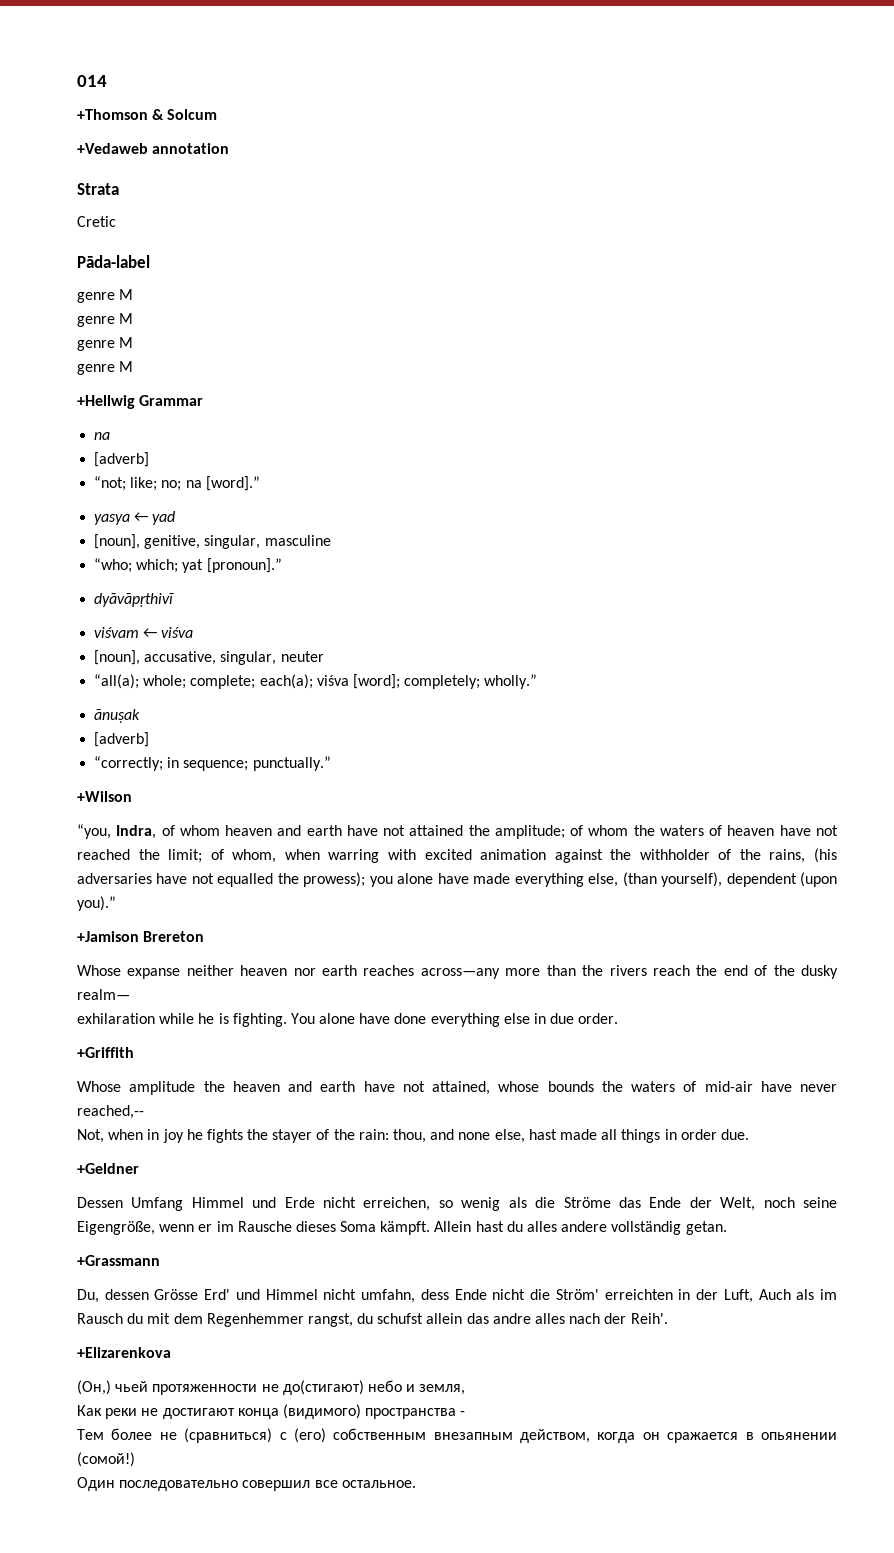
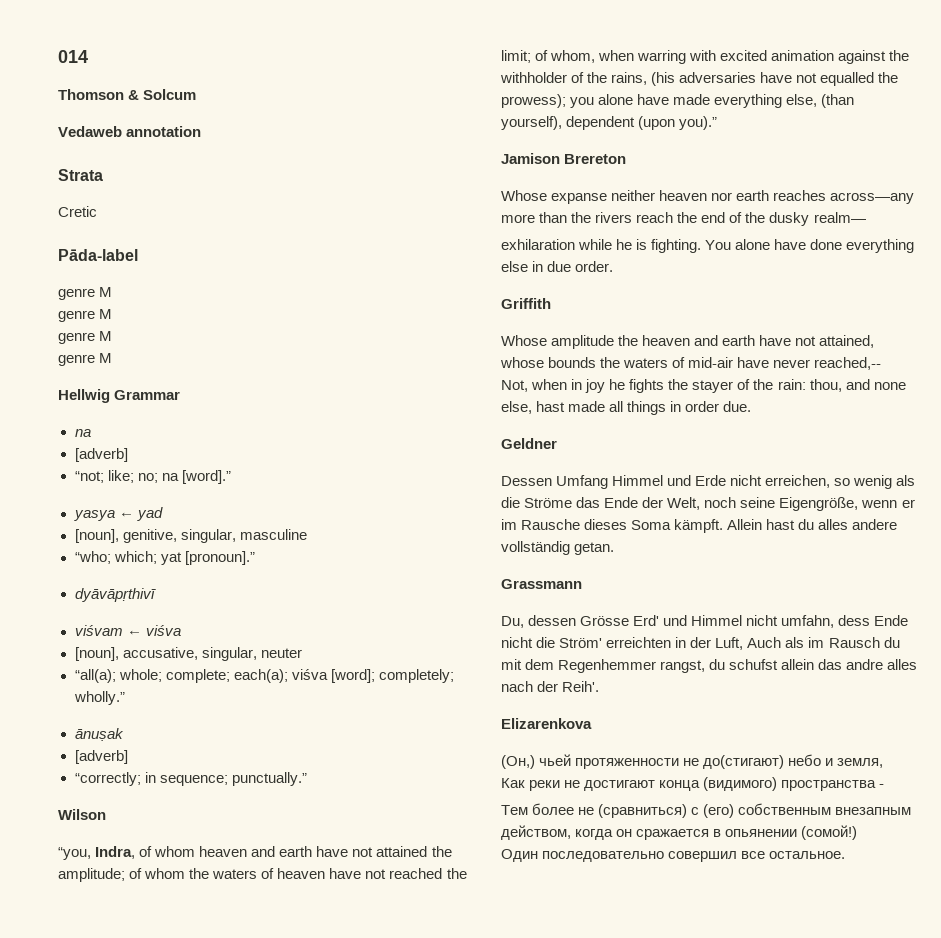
[77,109,148,120] +Thomson -> [58,89,124,100] Thomson
[77,143,148,154] +Vedaweb -> [58,126,122,137] Vedaweb
[77,395,135,409] +Hellwig -> [58,389,110,403] Hellwig
[77,791,132,802] +Wilson -> [58,809,106,820] Wilson
[77,931,139,942] +Jamison -> [501,153,560,164] Jamison
[77,1047,134,1058] +Griffith -> [501,298,551,309] Griffith
[77,1163,139,1174] +Geldner -> [501,438,557,449] Geldner
[77,1255,160,1266] +Grassmann -> [501,579,582,589] Grassmann
[77,1347,171,1358] +Elizarenkova -> [501,718,592,729] Elizarenkova

